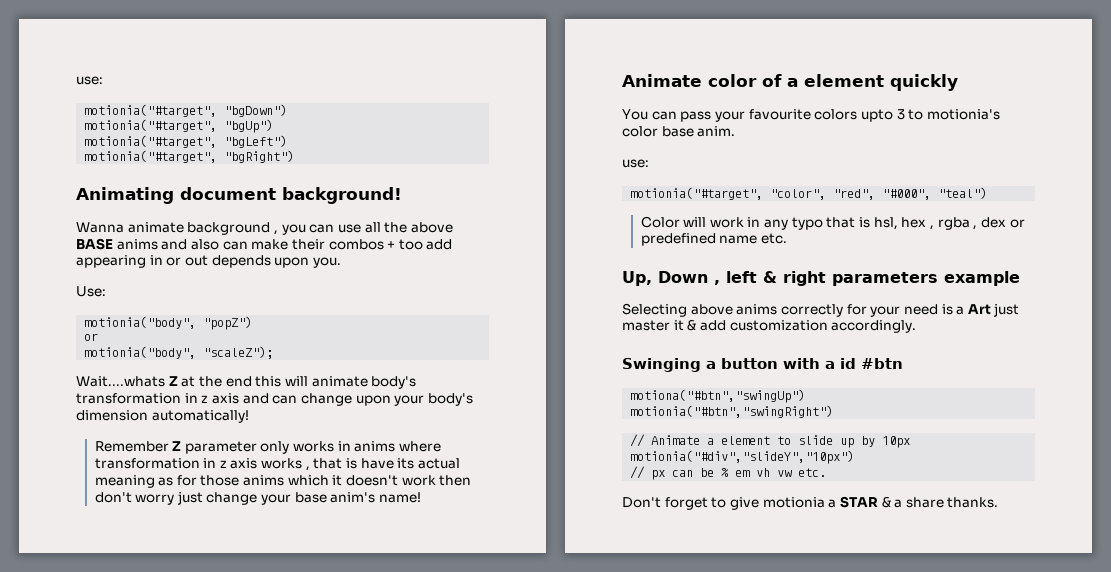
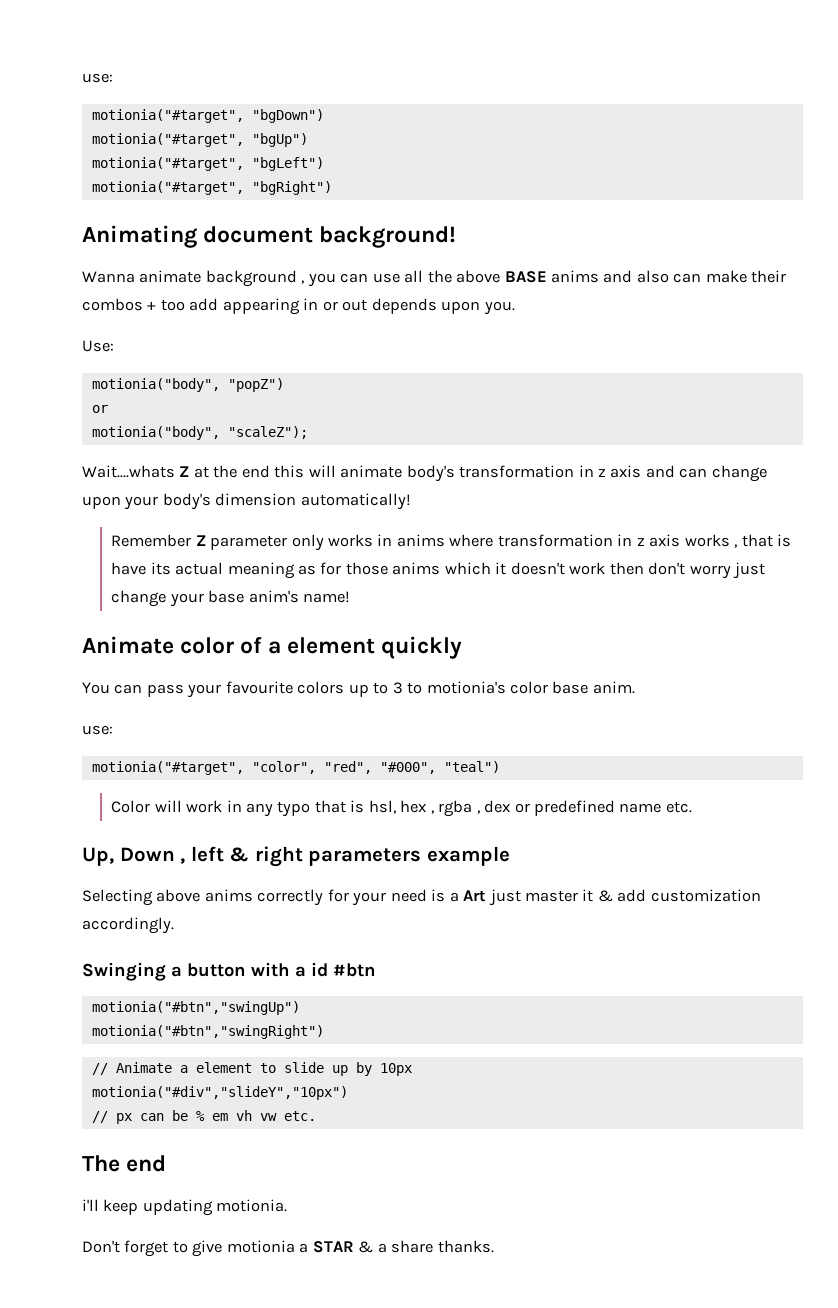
[860,109,893,122] upto -> [348,682,389,697] up to
[630,389,806,403] motiona("#btn","swingUp") -> [91,1001,300,1015] motionia("#btn","swingUp")
(827, 472) none -> [82,1155,167,1172] [82,1199,288,1216] // The end // i'll keep updating motionia.

